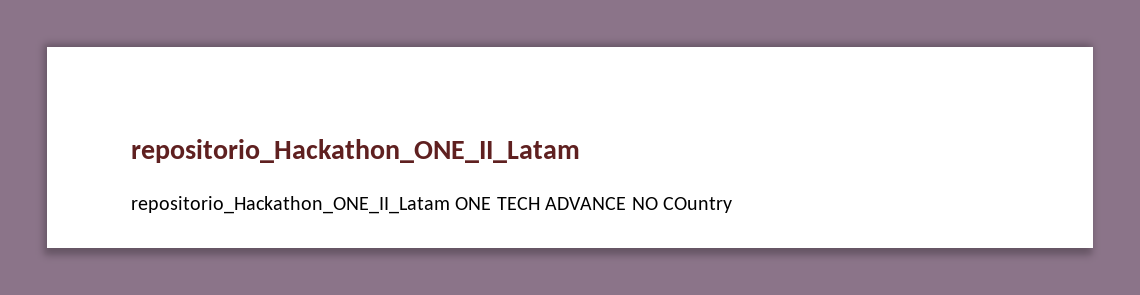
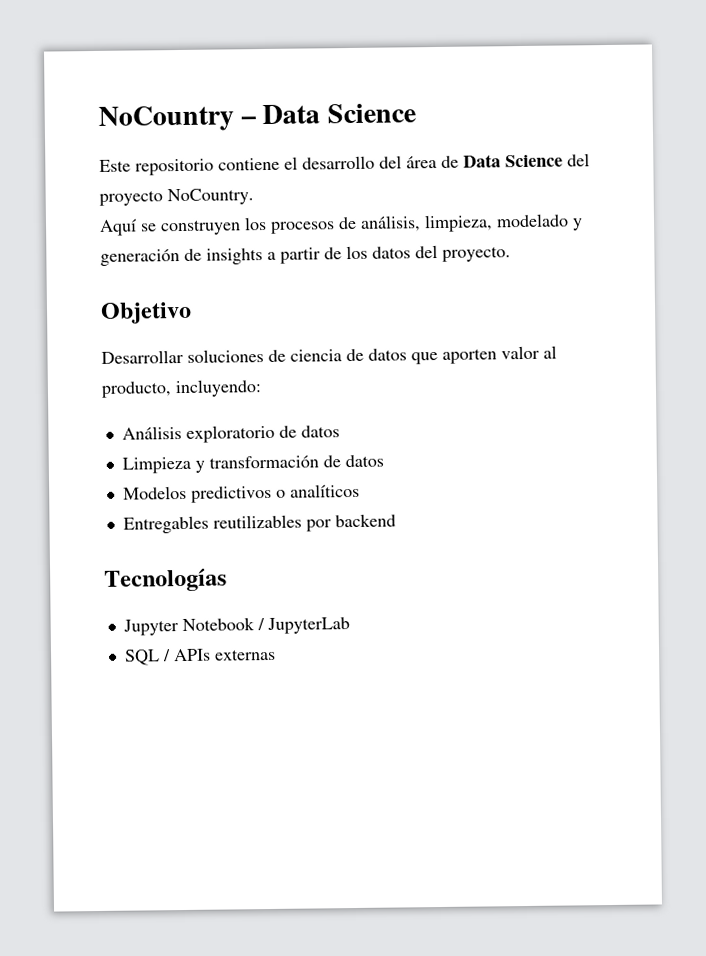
[131,139,580,163] [131,196,732,214] repositorio_Hackathon_ONE_II_Latam // repositorio_Hackathon_ONE_II_Latam ONE TECH ADVANCE NO COuntry -> [98,103,416,132] [99,153,590,176] [99,188,254,206] [99,213,583,236] [100,244,511,266] [100,301,192,324] [101,345,557,365] [101,379,262,398] [121,424,340,443] [121,454,384,474] [122,483,360,503] [122,513,396,534] [104,567,227,592] [122,617,350,636] [123,648,276,666] NoCountry – Data Science // Este repositorio contiene el desarrollo del área de Data Science del proyecto NoCountry. // Aquí se construyen los procesos de análisis, limpieza, modelado y generación de insights a partir de los datos del proyecto. // Objetivo // Desarrollar soluciones de ciencia de datos que aporten valor al producto, incluyendo: // Análisis exploratorio de datos // Limpieza y transformación de datos // Modelos predictivos o analíticos // Entregables reutilizables por backend // Tecnologías // Jupyter Notebook / JupyterLab // SQL / APIs externas

